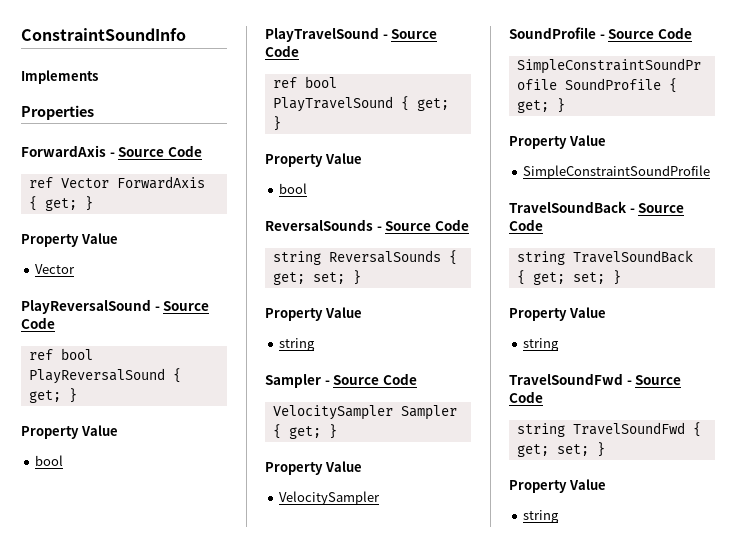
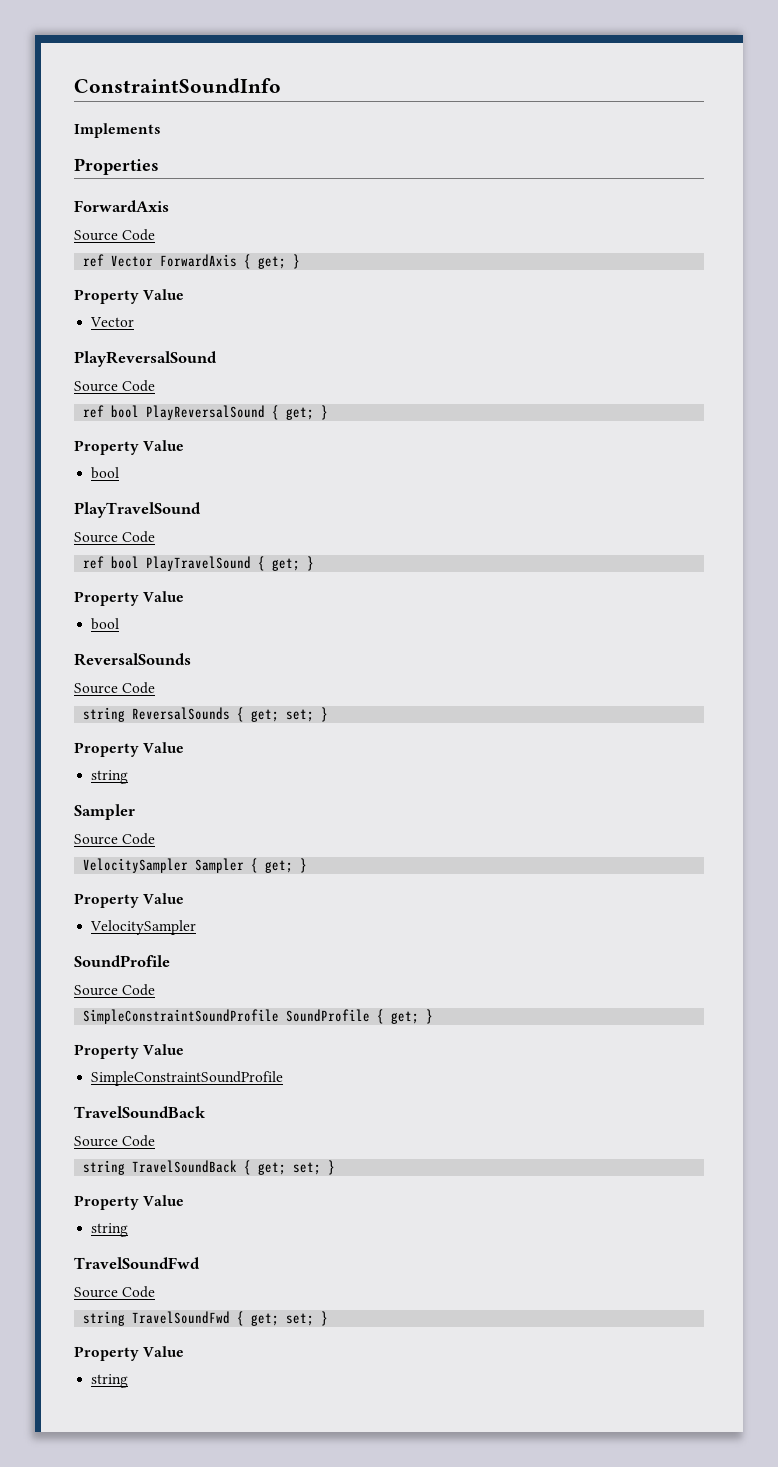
[109,152,115,157] - -> (169, 206) //
[154,306,160,311] - -> (217, 359) //
[382,34,388,39] - -> (201, 510) //
[376,226,382,231] - -> (191, 659) //
[324,380,330,385] - -> (135, 812) //
[599,34,605,39] - -> (170, 961) //
[629,208,635,213] - -> (205, 1112) //
[626,380,632,385] - -> (200, 1263) //

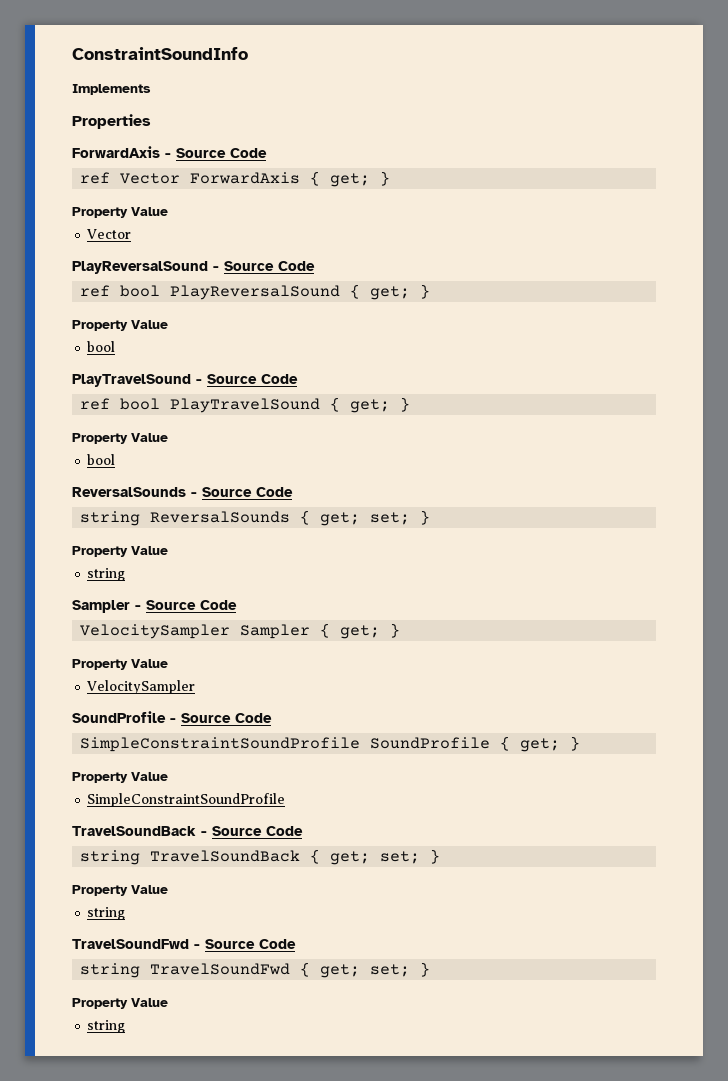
(169, 206) // -> [165,153,171,158] -
(217, 359) // -> [213,266,219,271] -
(201, 510) // -> [196,379,202,384] -
(191, 659) // -> [191,492,197,497] -
(135, 812) // -> [135,605,141,610] -
(170, 961) // -> [170,718,176,723] -
(205, 1112) // -> [201,831,207,836] -
(200, 1263) // -> [194,944,200,949] -

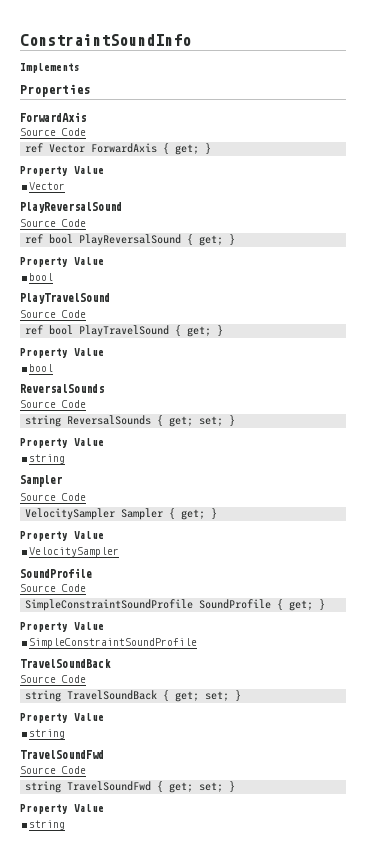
[165,153,171,158] - -> (86, 117) //
[213,266,219,271] - -> (122, 207) //
[196,379,202,384] - -> (110, 298) //
[191,492,197,497] - -> (104, 388) //
[135,605,141,610] - -> (62, 481) //
[170,718,176,723] - -> (92, 573) //
[201,831,207,836] - -> (111, 663) //
[194,944,200,949] - -> (104, 754) //

